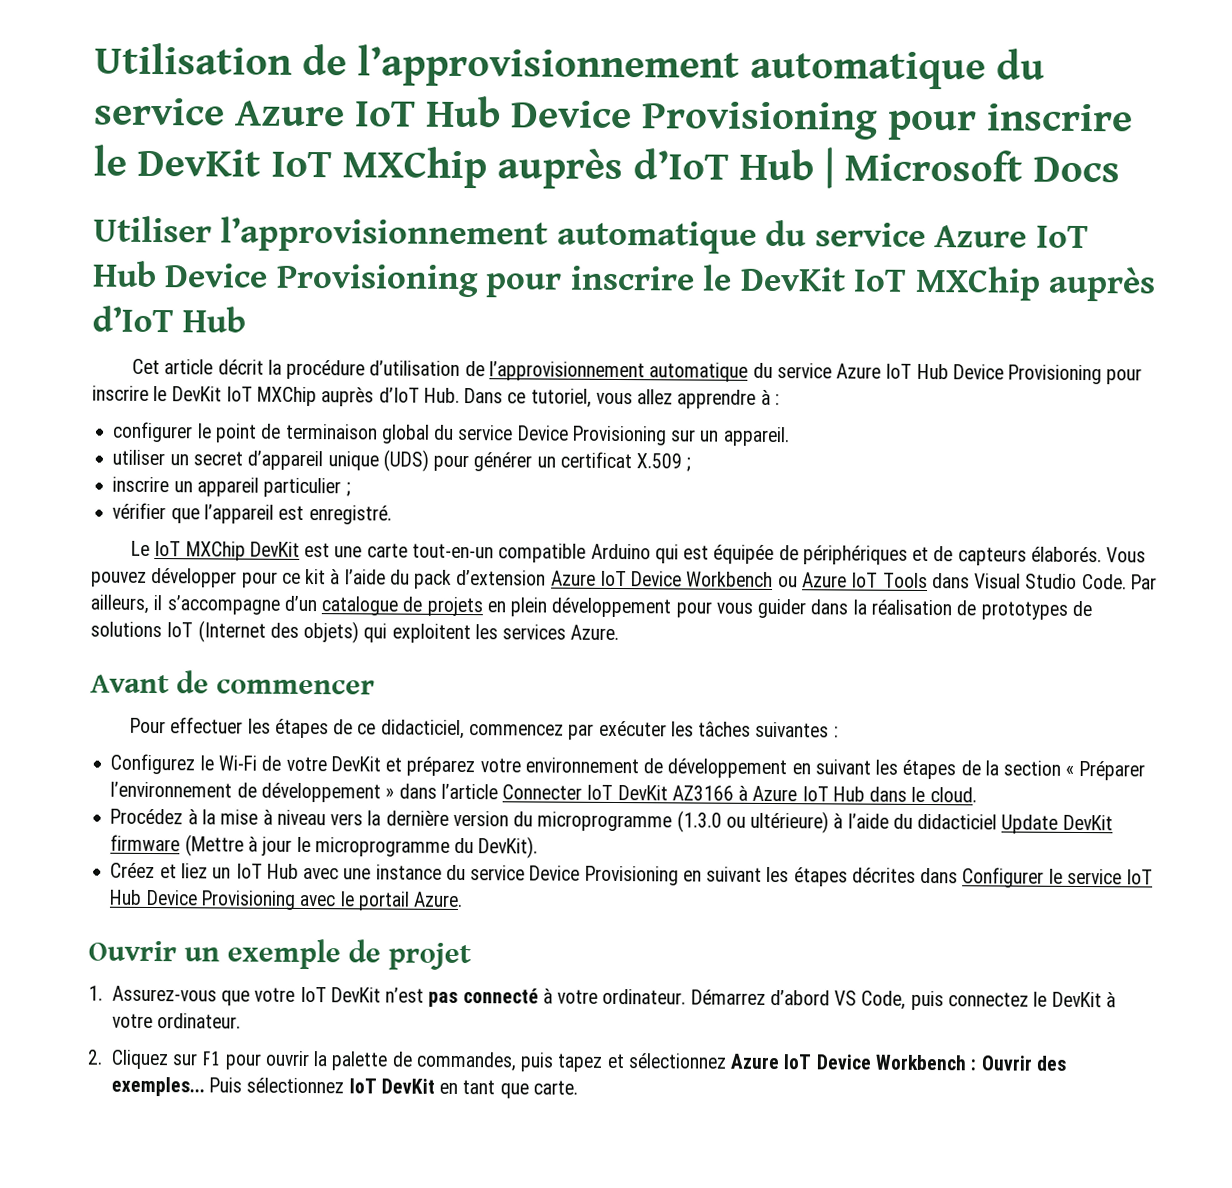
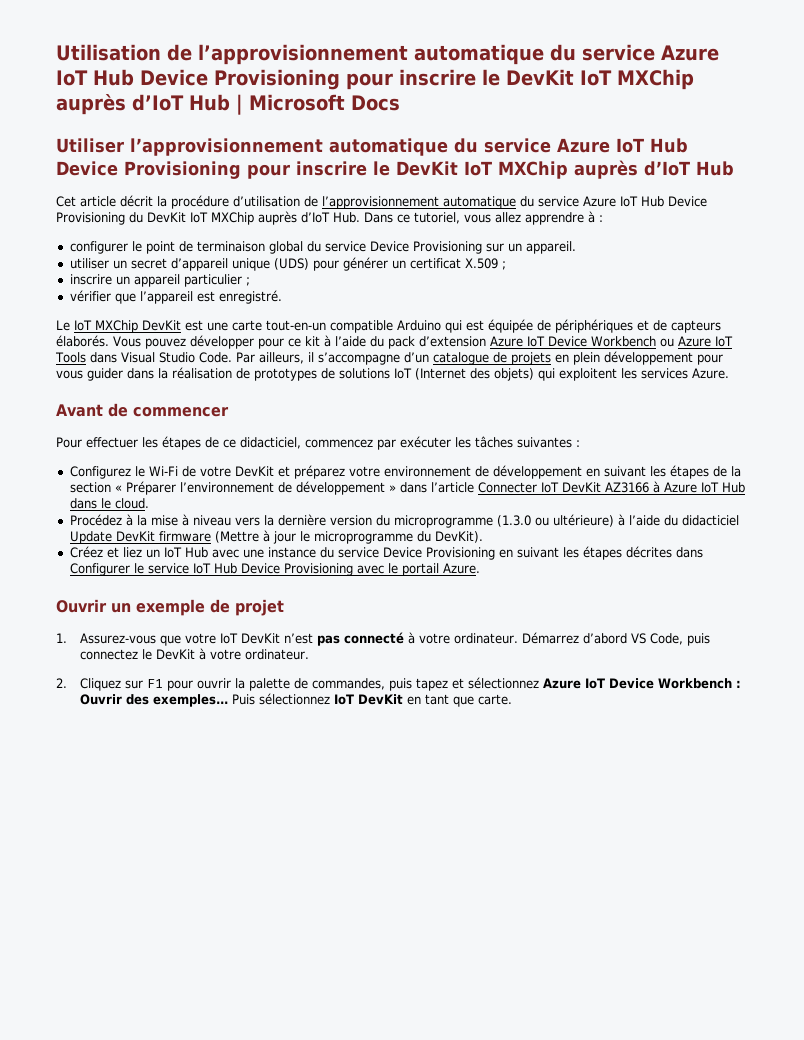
[1106,368,1143,385] [92,385,168,402] pour inscrire le -> [129,212,143,223] du

